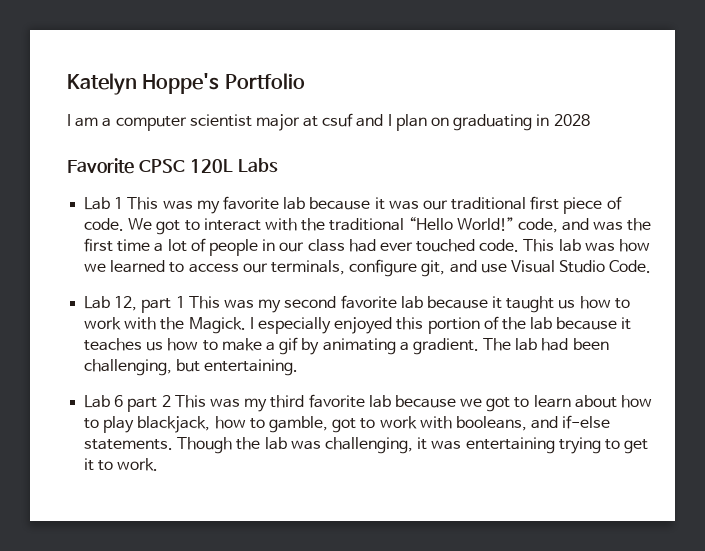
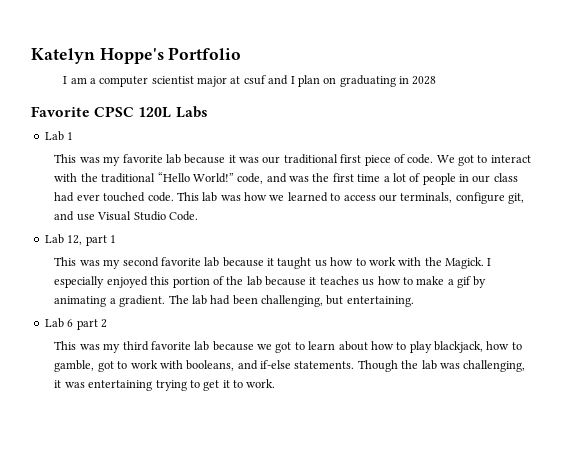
(124, 203) none -> (74, 136) //
(185, 302) none -> (116, 239) //
(171, 401) none -> (107, 323) //

